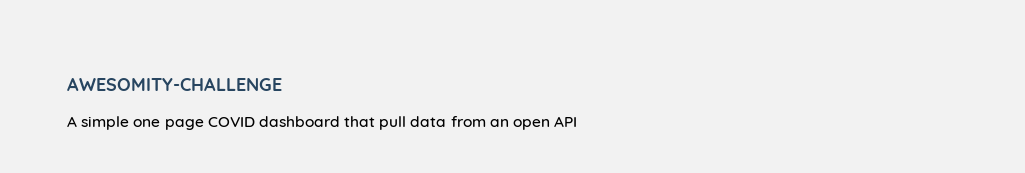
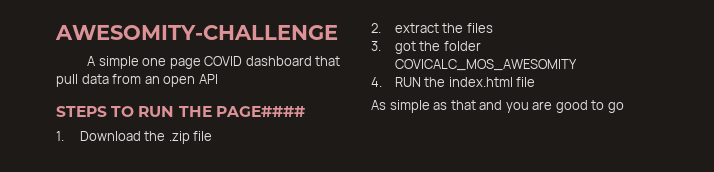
(578, 121) none -> [56,106,305,117] [56,131,213,144] [371,23,493,33] [371,41,481,54] [394,59,577,71] [371,77,536,87] [371,100,624,113] // STEPS TO RUN THE PAGE#### // 1. Download the .zip file // 2. extract the files // 3. got the folder COVICALC_MOS_AWESOMITY // 4. RUN the index.html file // As simple as that and you are good to go

